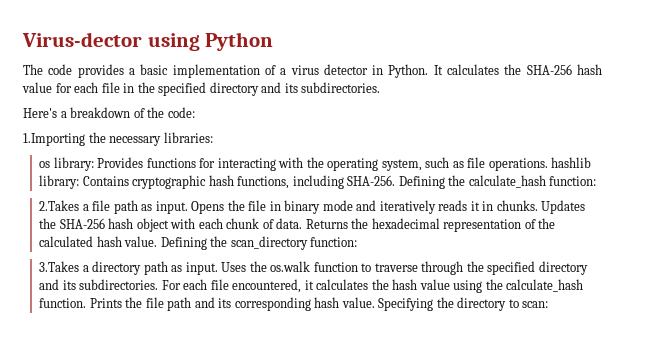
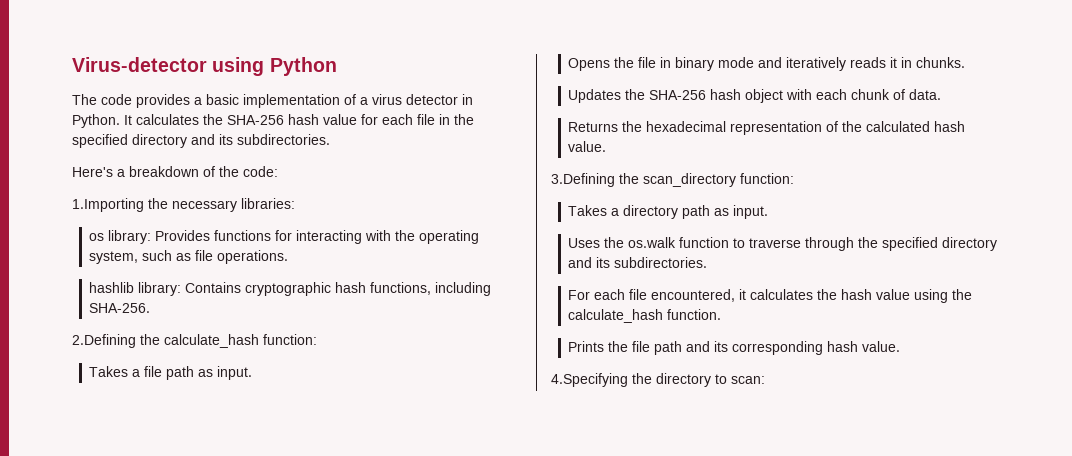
[22,32,142,47] Virus-dector -> [72,57,207,72] Virus-detector
(548, 164) none -> (289, 257) //
[398,176,445,189] Defining -> [72,334,136,348] // 2.Defining
[39,200,80,211] 2.Takes -> [89,366,129,377] Takes
(188, 207) none -> (253, 373) //
(538, 205) none -> (966, 62) //
(303, 223) none -> (942, 94) //
[160,237,207,250] Defining -> [551,173,615,187] // 3.Defining
[39,261,80,272] 3.Takes -> [568,205,608,216] Takes
(218, 268) none -> (769, 212) //
(159, 284) none -> (708, 262) //
(87, 303) none -> (722, 314) //
[378,298,434,311] Specifying -> [551,373,628,387] // 4.Specifying

